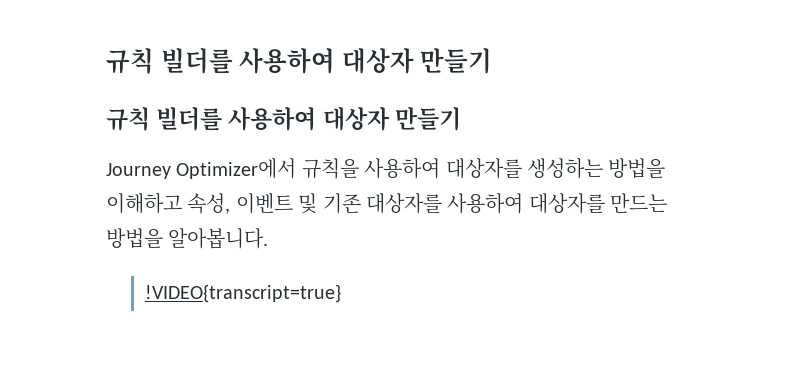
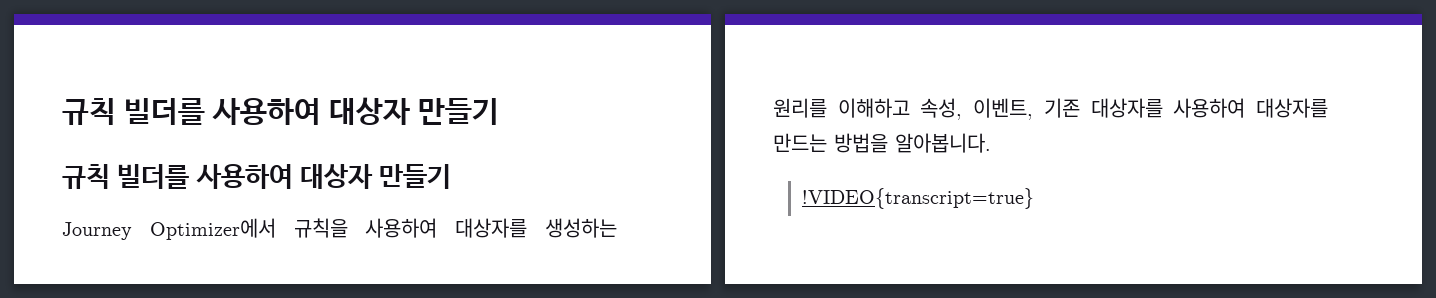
[608,158,666,178] 방법을 -> [773,98,827,118] 원리를
[235,193,318,214] 이벤트 및 -> [973,98,1034,120] 이벤트,

